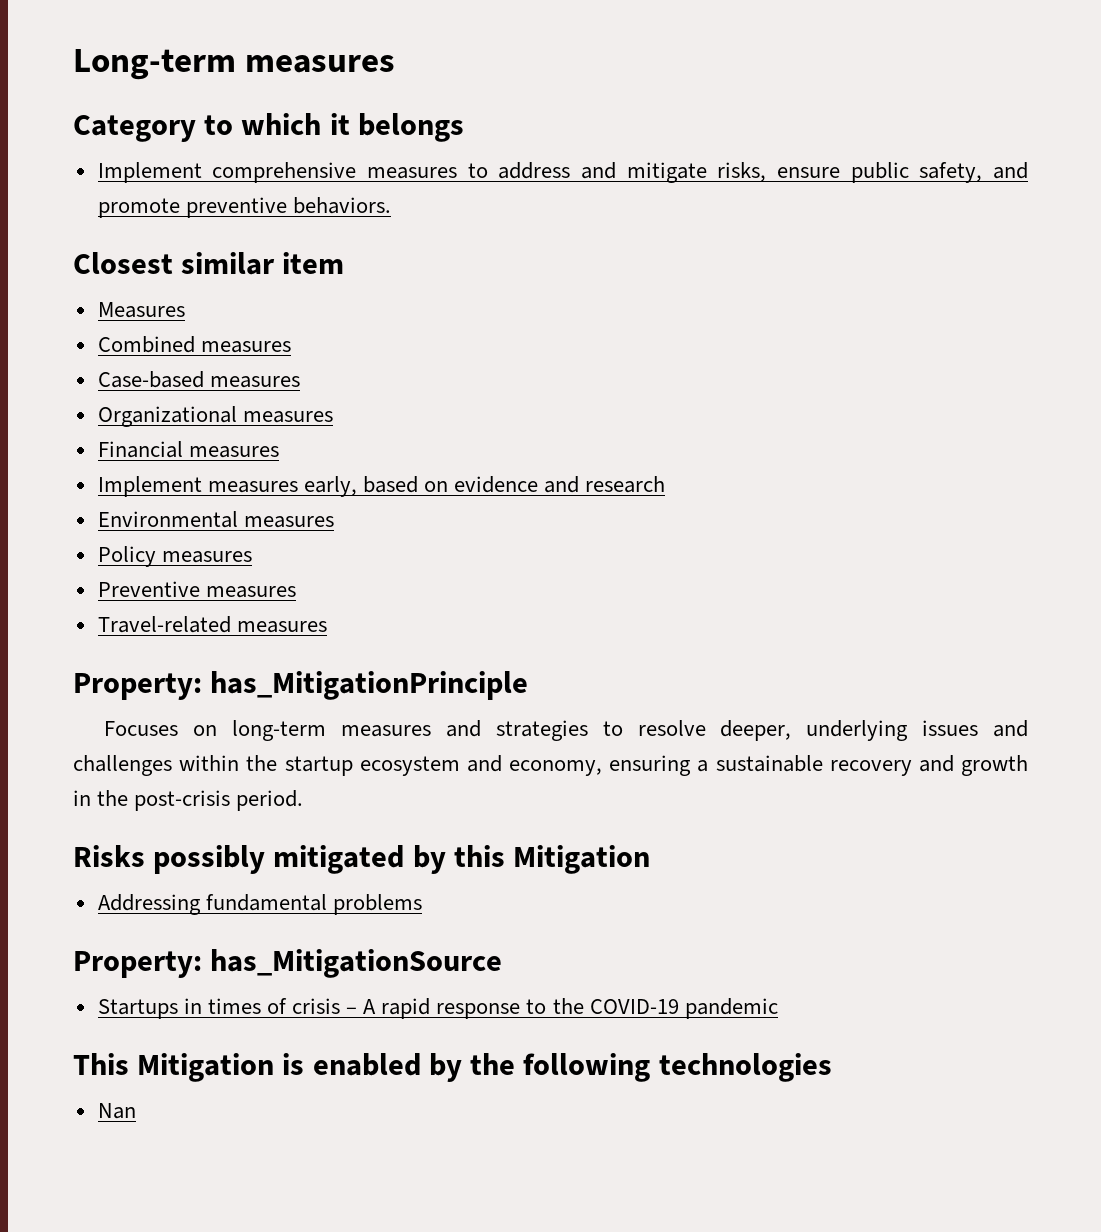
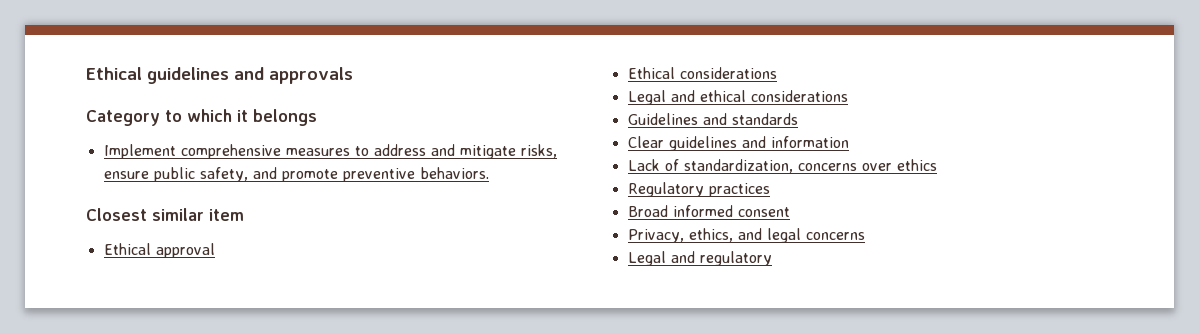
[73,49,396,80] Long-term measures -> [86,67,353,84] Ethical guidelines and approvals
[97,302,185,318] [97,336,291,353] [97,371,300,388] [97,406,333,427] [97,441,279,458] [97,476,666,497] [97,511,334,528] [97,546,252,567] [97,581,296,598] [97,616,327,633] [73,671,529,700] [104,720,1028,741] [73,755,1028,776] [73,790,304,811] [73,845,651,874] [97,894,422,915] [73,949,503,978] [97,998,778,1019] [73,1053,832,1082] [97,1103,136,1119] Measures // Combined measures // Case-based measures // Organizational measures // Financial measures // Implement measures early, based on evidence and research // Environmental measures // Policy measures // Preventive measures // Travel-related measures // Property: has_MitigationPrinciple // Focuses on long-term measures and strategies to resolve deeper, underlying issues and challenges within the startup ecosystem and economy, ensuring a sustainable recovery and growth in the post-crisis period. // Risks possibly mitigated by this Mitigation // Addressing fundamental problems // Property: has_MitigationSource // Startups in times of crisis – A rapid response to the COVID-19 pandemic // This Mitigation is enabled by the following technologies // Nan -> [103,243,215,258] [627,67,777,79] [627,90,848,105] [627,113,798,125] [627,136,849,151] [627,159,937,173] [627,182,770,197] [627,205,790,217] [627,228,865,243] [627,251,772,266] Ethical approval // Ethical considerations // Legal and ethical considerations // Guidelines and standards // Clear guidelines and information // Lack of standardization, concerns over ethics // Regulatory practices // Broad informed consent // Privacy, ethics, and legal concerns // Legal and regulatory

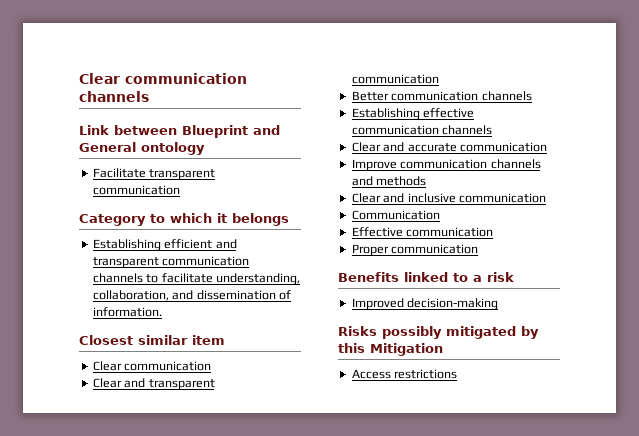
[86,67,353,84] Ethical guidelines and approvals -> [79,73,247,84] [79,91,149,102] [79,125,280,138] [79,142,205,155] [92,168,216,180] [92,185,180,195] Clear communication channels // Link between Blueprint and General ontology // Facilitate transparent communication
[103,144,557,159] [103,167,489,182] [86,208,244,221] [103,243,215,258] [627,67,777,79] [627,90,848,105] [627,113,798,125] [627,136,849,151] [627,159,937,173] [627,182,770,197] [627,205,790,217] [627,228,865,243] [627,251,772,266] Implement comprehensive measures to address and mitigate risks, ensure public safety, and promote preventive behaviors. // Closest similar item // Ethical approval // Ethical considerations // Legal and ethical considerations // Guidelines and standards // Clear guidelines and information // Lack of standardization, concerns over ethics // Regulatory practices // Broad informed consent // Privacy, ethics, and legal concerns // Legal and regulatory -> [92,239,237,251] [92,256,250,268] [92,273,300,285] [92,290,291,301] [92,307,162,317] [79,335,225,345] [92,361,212,371] [92,378,215,390] [351,74,439,84] [351,91,532,101] [351,108,475,120] [351,125,493,135] [351,142,547,152] [351,159,541,171] [351,176,427,186] [351,193,546,203] [351,210,440,220] [351,227,494,237] [351,244,479,256] [338,272,514,282] [351,298,499,310] [338,326,539,339] [338,343,443,356] [351,369,458,379] Establishing efficient and transparent communication channels to facilitate understanding, collaboration, and dissemination of information. // Closest similar item // Clear communication // Clear and transparent communication // Better communication channels // Establishing effective communication channels // Clear and accurate communication // Improve communication channels and methods // Clear and inclusive communication // Communication // Effective communication // Proper communication // Benefits linked to a risk // Improved decision-making // Risks possibly mitigated by this Mitigation // Access restrictions

